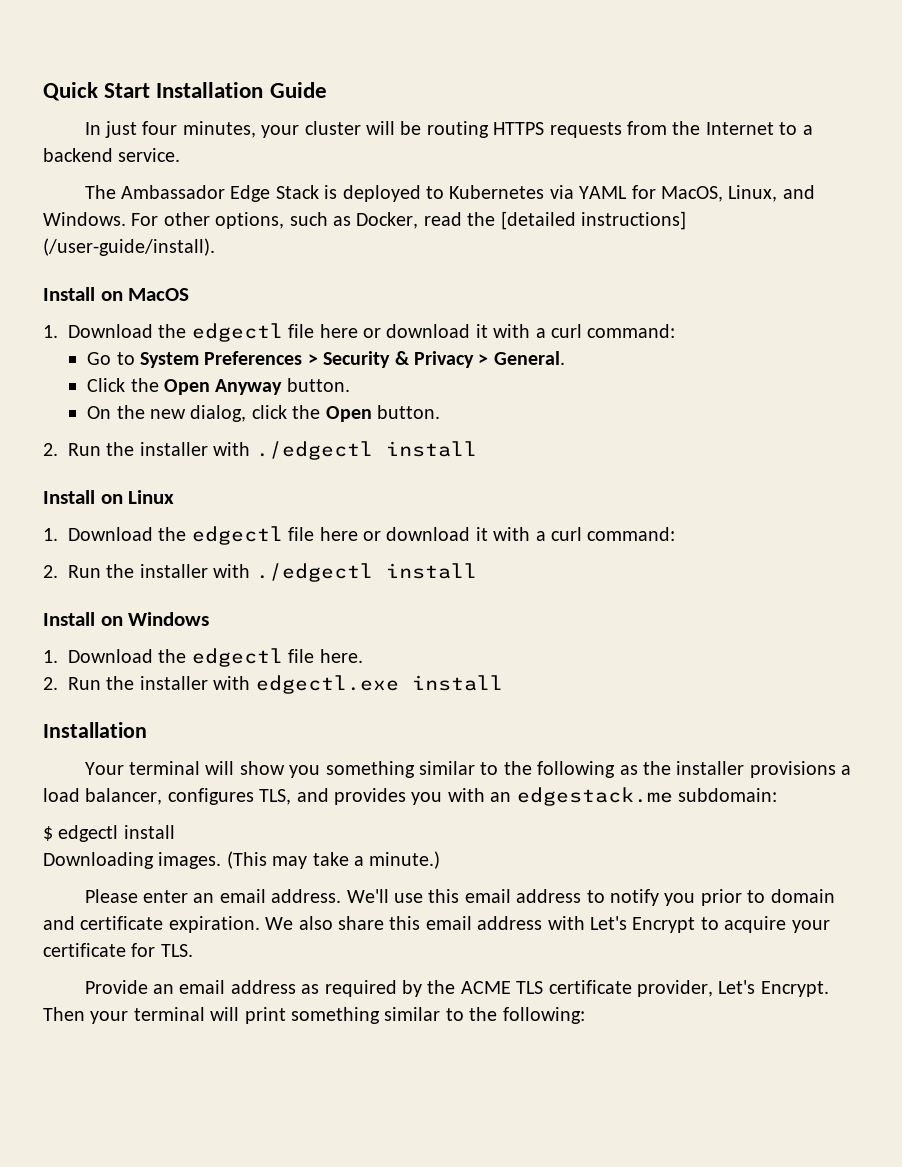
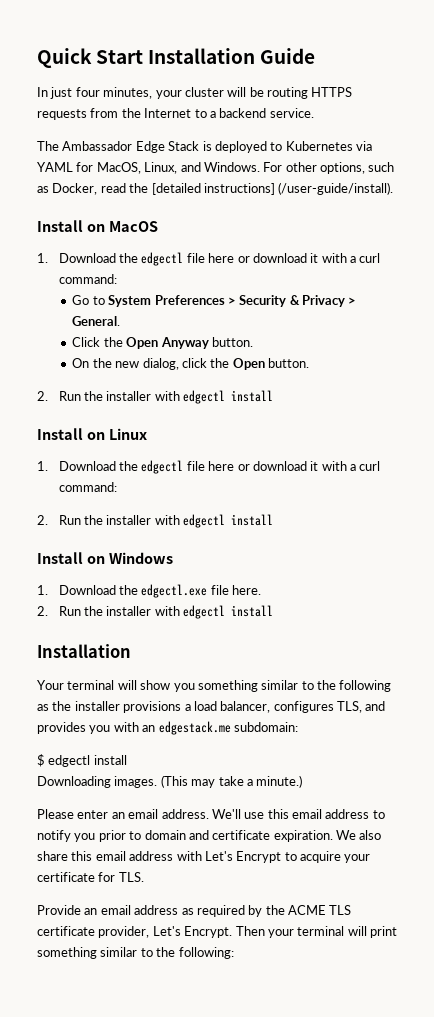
[255,441,373,460] ./edgectl -> [183,390,226,404] edgectl
[255,563,373,582] ./edgectl -> [183,514,226,528] edgectl
[191,648,283,667] edgectl -> [141,584,208,598] edgectl.exe
[255,675,399,694] edgectl.exe -> [183,605,226,619] edgectl

